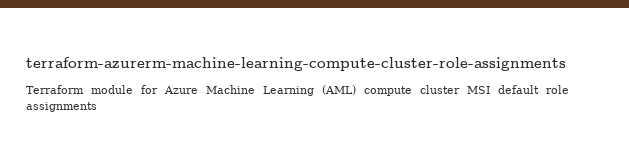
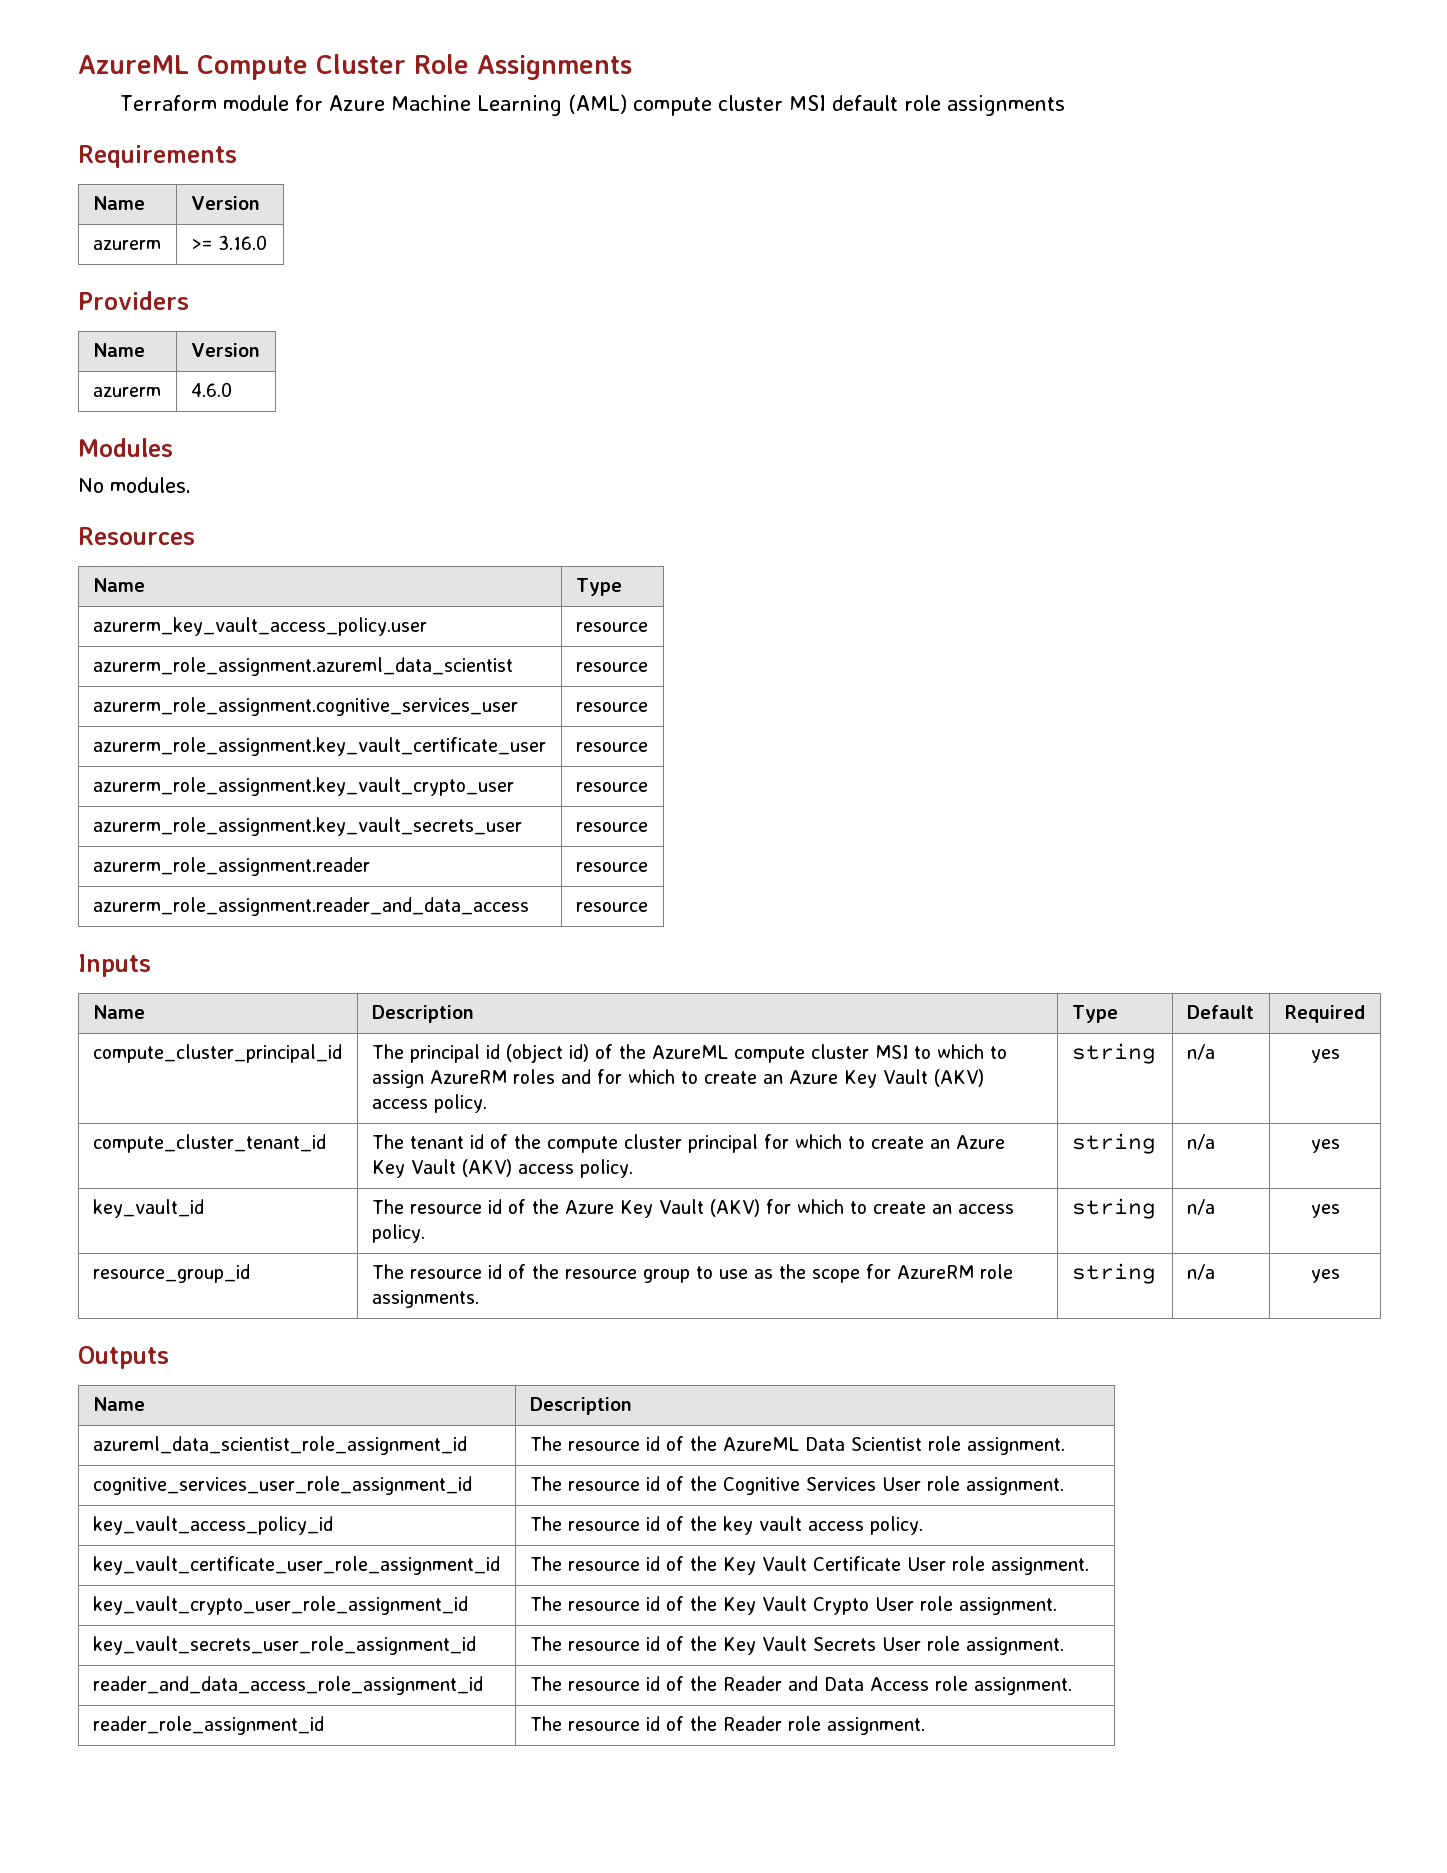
[26,57,566,71] terraform-azurerm-machine-learning-compute-cluster-role-assignments -> [78,54,632,80] AzureML Compute Cluster Role Assignments
(97, 107) none -> [78,145,237,168] [92,196,145,210] [190,196,260,210] [92,240,161,250] [190,235,267,250] [78,291,189,310] [92,343,145,357] [190,343,260,357] [92,387,161,397] [190,382,232,397] [78,438,173,457] [78,477,191,493] [78,527,195,545] [92,578,145,592] [575,578,622,596] [92,617,427,636] [575,622,648,632] [92,657,513,676] [575,662,648,672] [92,697,518,716] [575,702,648,712] [92,737,546,756] [575,742,648,752] [92,777,514,796] [575,782,648,792] [92,817,522,836] [575,822,648,832] [92,857,370,876] [575,862,648,872] [92,897,529,916] [575,902,648,912] [78,954,151,977] [92,1005,145,1019] [371,1005,474,1023] [1071,1005,1118,1023] [1186,1005,1254,1019] [1285,1005,1365,1023] [92,1044,342,1063] [371,1044,1007,1063] [371,1069,984,1088] [371,1094,487,1113] [1071,1043,1156,1064] [1186,1044,1215,1060] [1310,1049,1340,1063] [92,1134,326,1153] [371,1134,1005,1153] [371,1159,633,1178] [1071,1133,1156,1154] [1186,1134,1215,1150] [1310,1139,1340,1153] [92,1199,204,1218] [371,1199,1014,1218] [371,1224,425,1243] [1071,1198,1156,1219] [1186,1199,1215,1215] [1310,1204,1340,1218] [92,1264,250,1283] [371,1264,1013,1283] [371,1290,479,1308] [1071,1263,1156,1284] [1186,1264,1215,1280] [1310,1269,1340,1283] [78,1346,169,1369] [92,1397,145,1411] [529,1397,632,1415] [92,1436,467,1455] [529,1436,1065,1455] [92,1476,472,1495] [529,1476,1064,1495] [92,1516,333,1535] [529,1516,923,1535] [92,1556,500,1575] [529,1556,1089,1575] [92,1596,468,1615] [529,1596,1057,1615] [92,1636,476,1655] [529,1636,1064,1655] [92,1676,483,1695] [529,1676,1072,1695] [92,1716,324,1735] [529,1716,925,1735] // Requirements // Name | Version // azurerm | >= 3.16.0 // Providers // Name | Version // azurerm | 4.6.0 // Modules // No modules. // Resources // Name | Type // azurerm_key_vault_access_policy.user | resource // azurerm_role_assignment.azureml_data_scientist | resource // azurerm_role_assignment.cognitive_services_user | resource // azurerm_role_assignment.key_vault_certificate_user | resource // azurerm_role_assignment.key_vault_crypto_user | resource // azurerm_role_assignment.key_vault_secrets_user | resource // azurerm_role_assignment.reader | resource // azurerm_role_assignment.reader_and_data_access | resource // Inputs // Name | Description | Type | Default | Required // compute_cluster_principal_id | The principal id (object id) of the AzureML compute cluster MSI to which to assign AzureRM roles and for which to create an Azure Key Vault (AKV) access policy. | string | n/a | yes // compute_cluster_tenant_id | The tenant id of the compute cluster principal for which to create an Azure Key Vault (AKV) access policy. | string | n/a | yes // key_vault_id | The resource id of the Azure Key Vault (AKV) for which to create an access policy. | string | n/a | yes // resource_group_id | The resource id of the resource group to use as the scope for AzureRM role assignments. | string | n/a | yes // Outputs // Name | Description // azureml_data_scientist_role_assignment_id | The resource id of the AzureML Data Scientist role assignment. // cognitive_services_user_role_assignment_id | The resource id of the Cognitive Services User role assignment. // key_vault_access_policy_id | The resource id of the key vault access policy. // key_vault_certificate_user_role_assignment_id | The resource id of the Key Vault Certificate User role assignment. // key_vault_crypto_user_role_assignment_id | The resource id of the Key Vault Crypto User role assignment. // key_vault_secrets_user_role_assignment_id | The resource id of the Key Vault Secrets User role assignment. // reader_and_data_access_role_assignment_id | The resource id of the Reader and Data Access role assignment. // reader_role_assignment_id | The resource id of the Reader role assignment.

